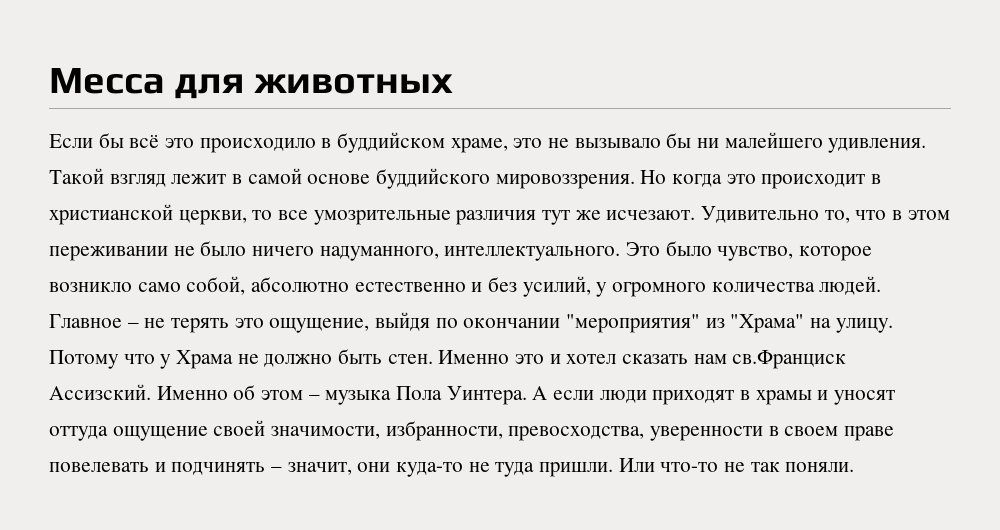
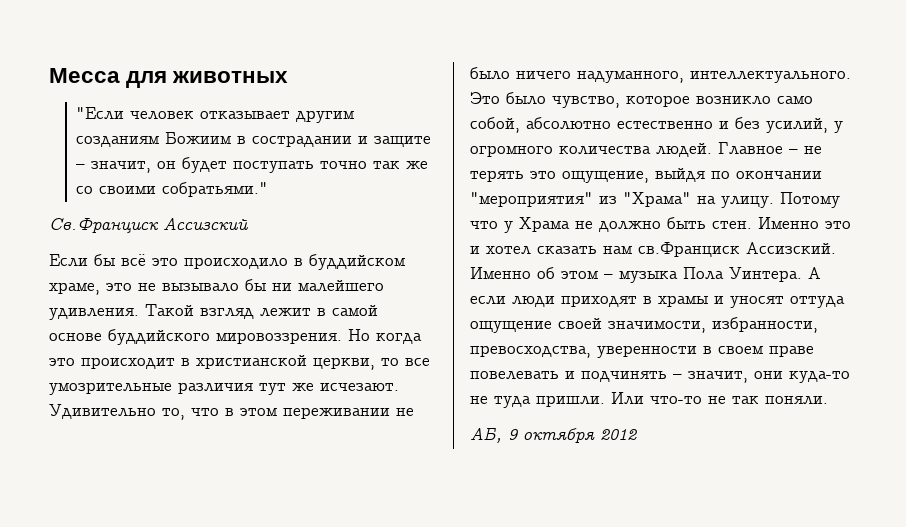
(453, 83) none -> [76,107,355,123] [76,132,432,147] [76,157,429,173] [76,182,269,197] [49,217,248,234] // "Если человек отказывает другим созданиям Божиим в сострадании и защите – значит, он будет поступать точно так же со своими собратьями." // Св.Франциск Ассизский
(855, 467) none -> [470,428,637,443] // АБ, 9 октября 2012

